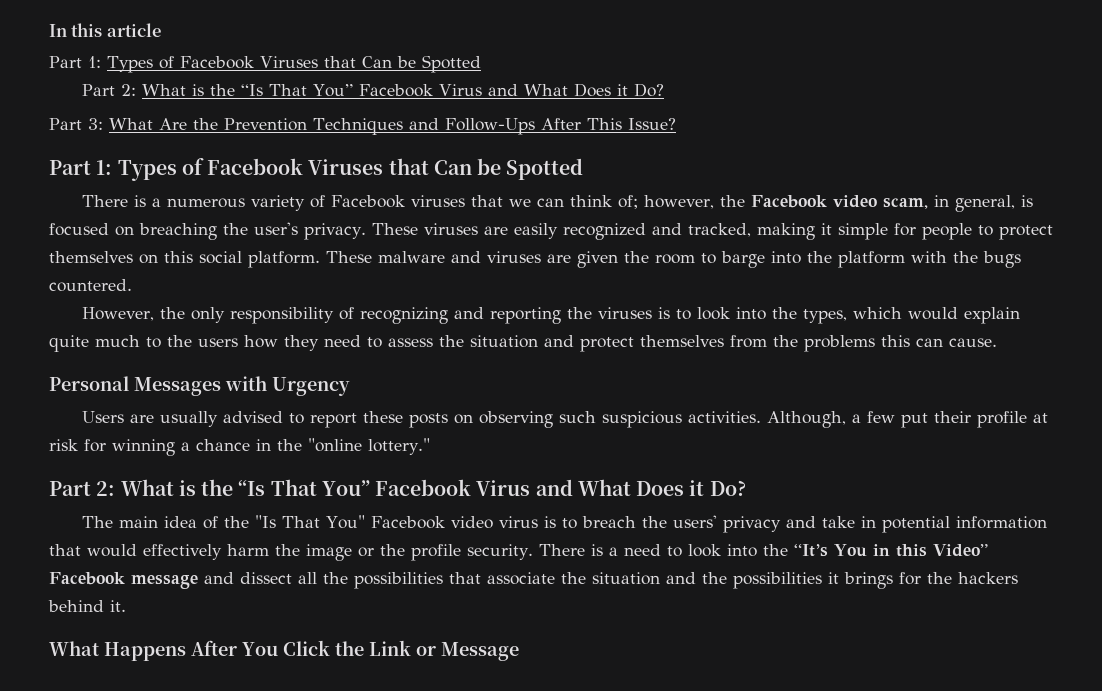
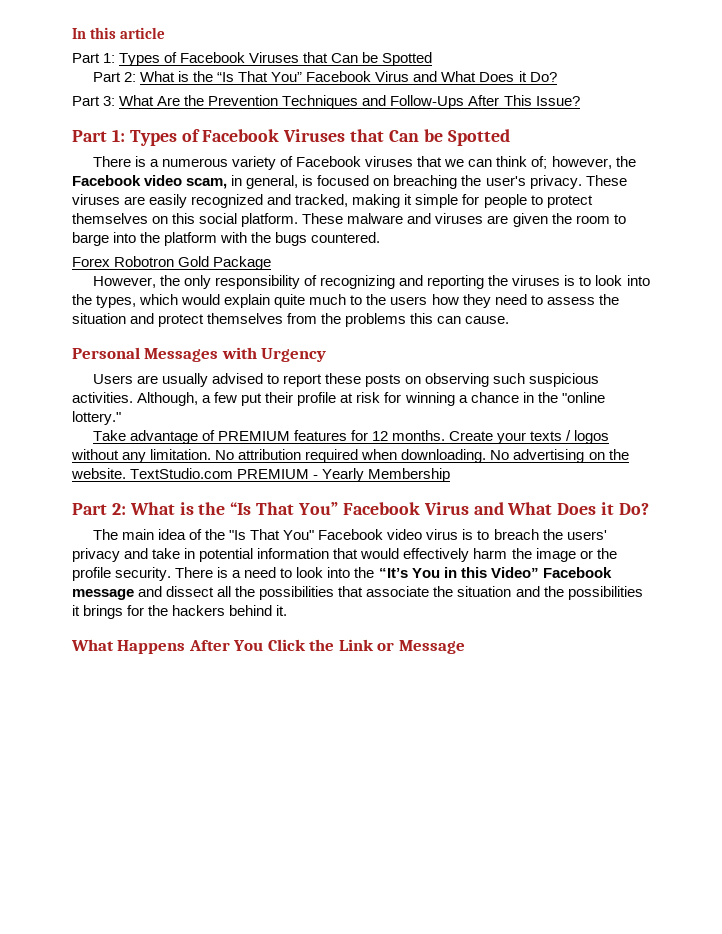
(132, 285) none -> [72,256,272,270] // Forex Robotron Gold Package
(430, 446) none -> [92,430,610,444] [71,449,629,463] [71,468,451,482] // Take advantage of PREMIUM features for 12 months. Create your texts / logos without any limitation. No attribution required when downloading. No advertising on the website. TextStudio.com PREMIUM - Yearly Membership

